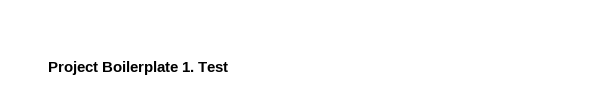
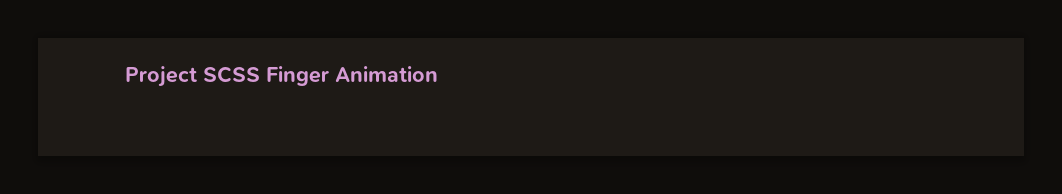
[102,61,229,75] Boilerplate 1. Test -> [203,66,438,86] SCSS Finger Animation

